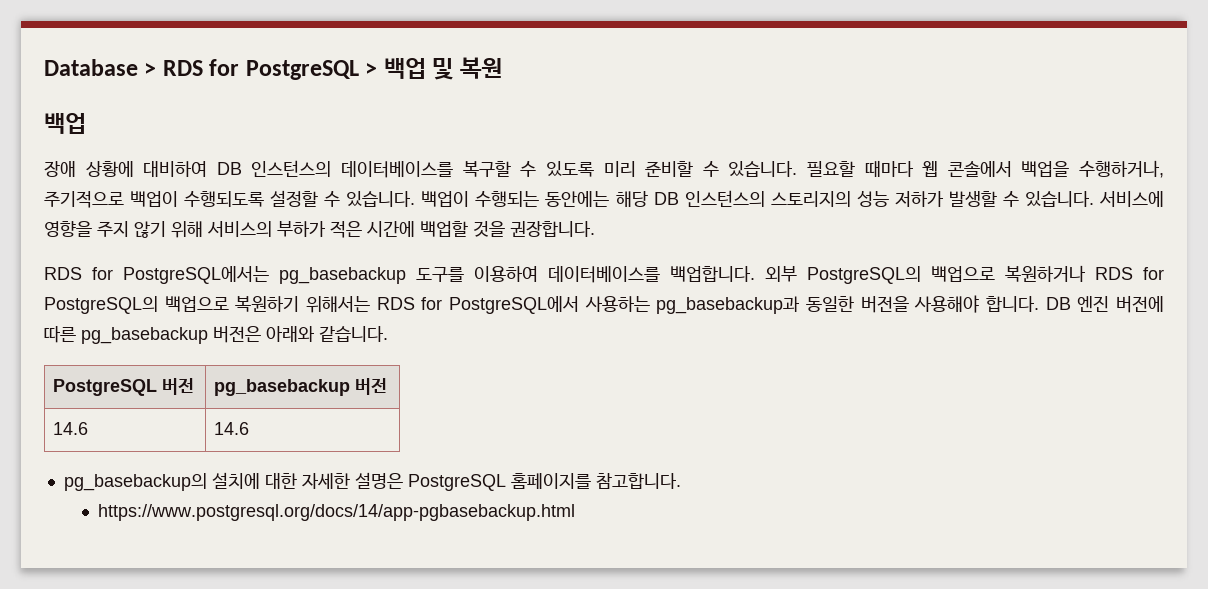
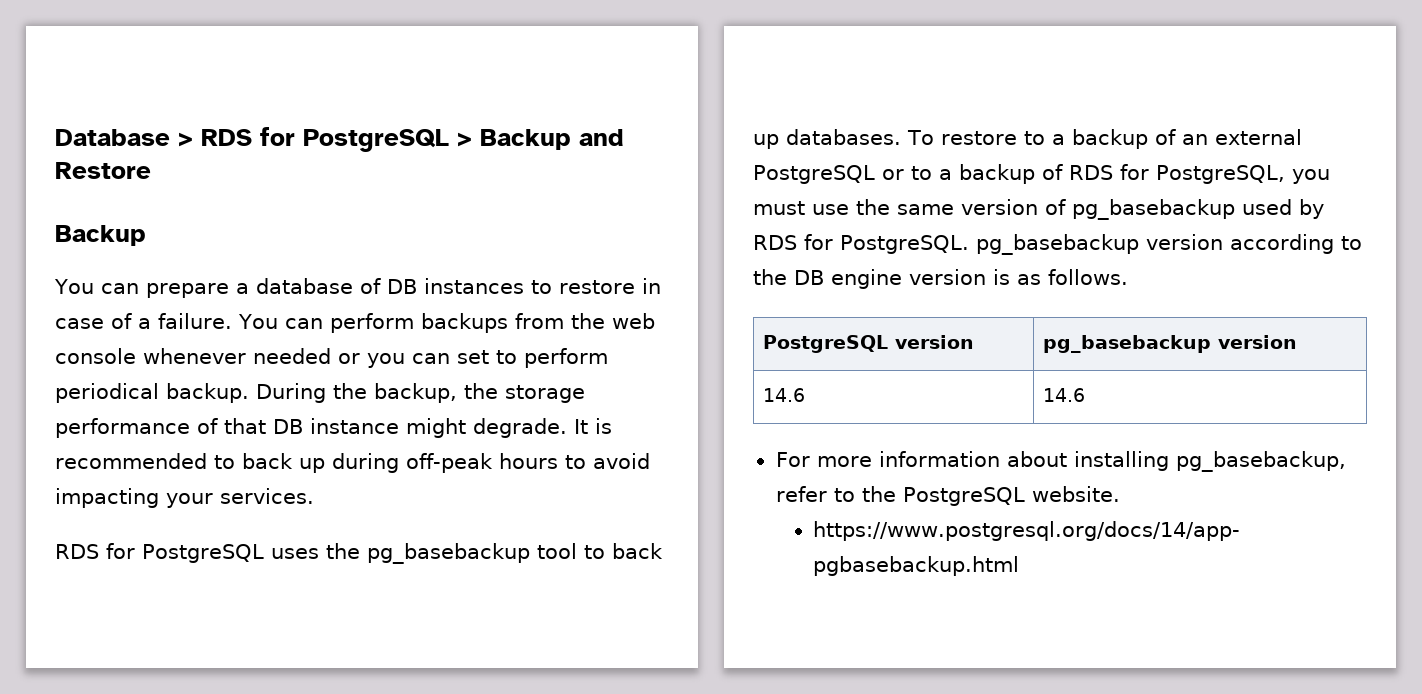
[383,57,502,80] [44,113,86,134] [44,160,1164,178] [44,190,1164,208] [44,221,595,238] [44,265,1164,284] [44,295,1164,314] [44,326,388,344] [53,378,195,396] [214,378,388,396] 백업 및 복원 // 백업 // 장애 상황에 대비하여 DB 인스턴스의 데이터베이스를 복구할 수 있도록 미리 준비할 수 있습니다. 필요할 때마다 웹 콘솔에서 백업을 수행하거나, 주기적으로 백업이 수행되도록 설정할 수 있습니다. 백업이 수행되는 동안에는 해당 DB 인스턴스의 스토리지의 성능 저하가 발생할 수 있습니다. 서비스에 영향을 주지 않기 위해 서비스의 부하가 적은 시간에 백업할 것을 권장합니다. // RDS for PostgreSQL에서는 pg_basebackup 도구를 이용하여 데이터베이스를 백업합니다. 외부 PostgreSQL의 백업으로 복원하거나 RDS for PostgreSQL의 백업으로 복원하기 위해서는 RDS for PostgreSQL에서 사용하는 pg_basebackup과 동일한 버전을 사용해야 합니다. DB 엔진 버전에 따른 pg_basebackup 버전은 아래와 같습니다. // PostgreSQL 버전 | pg_basebackup 버전 -> [480,129,624,150] [55,162,151,179] [55,225,146,246] [54,278,661,298] [55,313,655,333] [55,348,608,368] [55,383,585,403] [55,418,612,438] [55,453,650,473] [55,488,314,508] [55,543,663,564] [753,129,1302,149] [753,164,1330,184] [753,199,1324,220] [753,234,1362,255] [753,269,1128,289] [763,335,975,353] [1043,335,1298,353] Backup and Restore // Backup // You can prepare a database of DB instances to restore in case of a failure. You can perform backups from the web console whenever needed or you can set to perform periodical backup. During the backup, the storage performance of that DB instance might degrade. It is recommended to back up during off-peak hours to avoid impacting your services. // RDS for PostgreSQL uses the pg_basebackup tool to back up databases. To restore to a backup of an external PostgreSQL or to a backup of RDS for PostgreSQL, you must use the same version of pg_basebackup used by RDS for PostgreSQL. pg_basebackup version according to the DB engine version is as follows. // PostgreSQL version | pg_basebackup version
[63,472,681,491] pg_basebackup의 설치에 대한 자세한 설명은 PostgreSQL 홈페이지를 참고합니다. -> [775,451,1346,472] [775,486,1120,506] For more information about installing pg_basebackup, refer to the PostgreSQL website.

